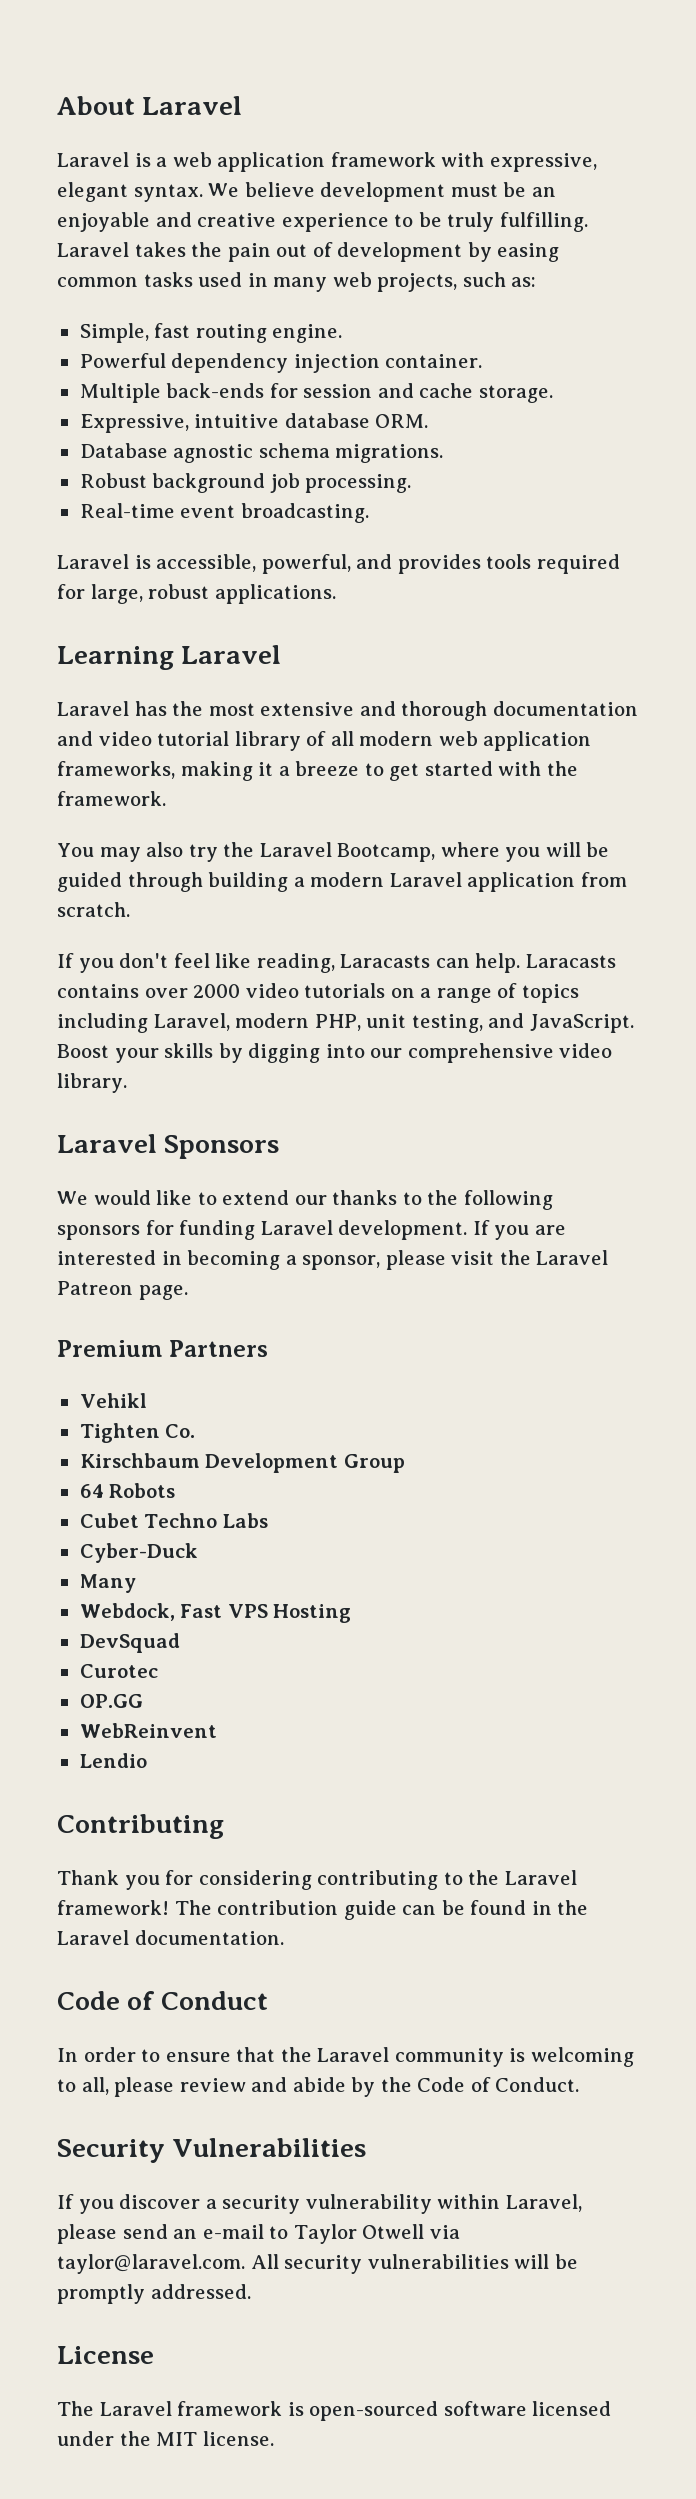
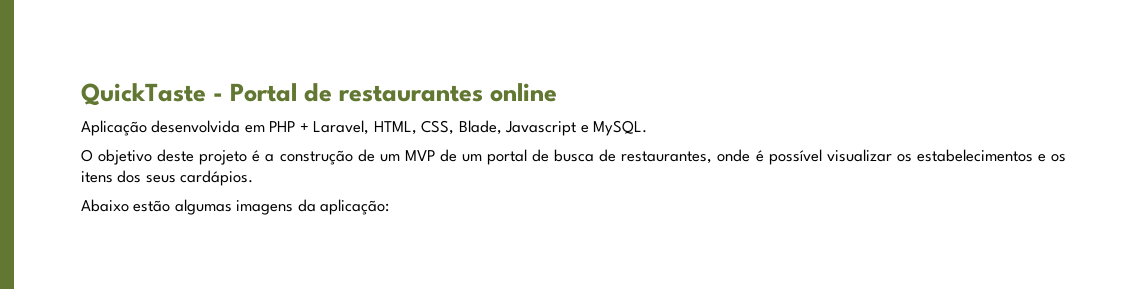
[57,96,243,115] [57,152,597,172] [57,182,556,202] [57,212,588,232] [57,242,560,262] [57,272,537,292] [79,323,343,343] [79,353,483,373] [79,383,553,403] [79,413,429,433] [79,443,444,463] [79,473,412,493] [79,503,369,523] [57,554,620,574] [57,584,336,604] [57,645,282,670] [57,701,638,721] [57,731,592,751] [57,761,578,781] [57,791,166,806] [57,842,610,862] [57,872,627,892] [57,902,130,917] [57,953,616,973] [57,983,579,1003] [57,1013,634,1033] [57,1043,613,1063] [57,1073,127,1093] [57,1134,280,1159] [57,1190,553,1210] [57,1220,566,1240] [57,1250,609,1270] [57,1281,188,1300] [57,1340,269,1357] [79,1393,147,1408] [79,1423,196,1443] [79,1453,405,1473] [79,1483,176,1498] [79,1513,268,1528] [79,1543,198,1563] [79,1574,136,1593] [79,1603,352,1623] [79,1633,180,1653] [79,1664,158,1678] [79,1694,143,1708] [79,1723,217,1738] [79,1753,147,1768] [57,1814,224,1839] [57,1870,577,1890] [57,1900,589,1920] [57,1930,284,1945] [57,1991,268,2010] [57,2047,634,2067] [57,2077,580,2097] [57,2138,367,2163] [57,2194,582,2214] [57,2224,460,2244] [57,2254,578,2274] [57,2284,251,2304] [57,2346,154,2364] [57,2401,612,2421] [57,2431,274,2446] About Laravel // Laravel is a web application framework with expressive, elegant syntax. We believe development must be an enjoyable and creative experience to be truly fulfilling. Laravel takes the pain out of development by easing common tasks used in many web projects, such as: // Simple, fast routing engine. // Powerful dependency injection container. // Multiple back-ends for session and cache storage. // Expressive, intuitive database ORM. // Database agnostic schema migrations. // Robust background job processing. // Real-time event broadcasting. // Laravel is accessible, powerful, and provides tools required for large, robust applications. // Learning Laravel // Laravel has the most extensive and thorough documentation and video tutorial library of all modern web application frameworks, making it a breeze to get started with the framework. // You may also try the Laravel Bootcamp, where you will be guided through building a modern Laravel application from scratch. // If you don't feel like reading, Laracasts can help. Laracasts contains over 2000 video tutorials on a range of topics including Laravel, modern PHP, unit testing, and JavaScript. Boost your skills by digging into our comprehensive video library. // Laravel Sponsors // We would like to extend our thanks to the following sponsors for funding Laravel development. If you are interested in becoming a sponsor, please visit the Laravel Patreon page. // Premium Partners // Vehikl // Tighten Co. // Kirschbaum Development Group // 64 Robots // Cubet Techno Labs // Cyber-Duck // Many // Webdock, Fast VPS Hosting // DevSquad // Curotec // OP.GG // WebReinvent // Lendio // Contributing // Thank you for considering contributing to the Laravel framework! The contribution guide can be found in the Laravel documentation. // Code of Conduct // In order to ensure that the Laravel community is welcoming to all, please review and abide by the Code of Conduct. // Security Vulnerabilities // If you discover a security vulnerability within Laravel, please send an e-mail to Taylor Otwell via taylor@laravel.com. All security vulnerabilities will be promptly addressed. // License // The Laravel framework is open-sourced software licensed under the MIT license. -> [81,83,558,106] [81,120,648,136] [81,149,1067,165] [81,170,254,186] [81,199,390,215] QuickTaste - Portal de restaurantes online // Aplicação desenvolvida em PHP + Laravel, HTML, CSS, Blade, Javascript e MySQL. // O objetivo deste projeto é a construção de um MVP de um portal de busca de restaurantes, onde é possível visualizar os estabelecimentos e os itens dos seus cardápios. // Abaixo estão algumas imagens da aplicação:

